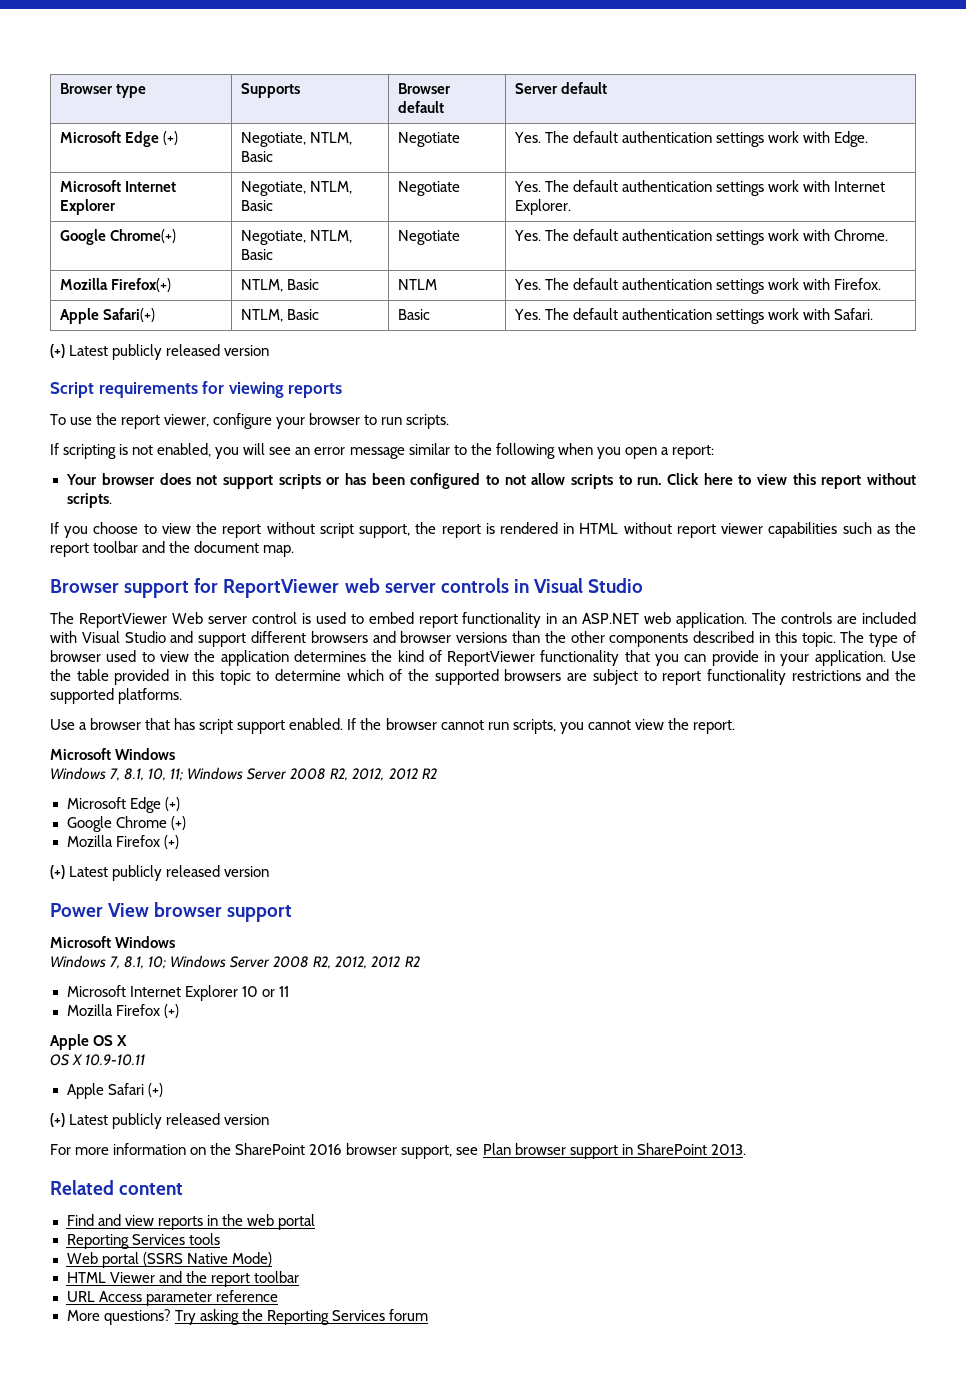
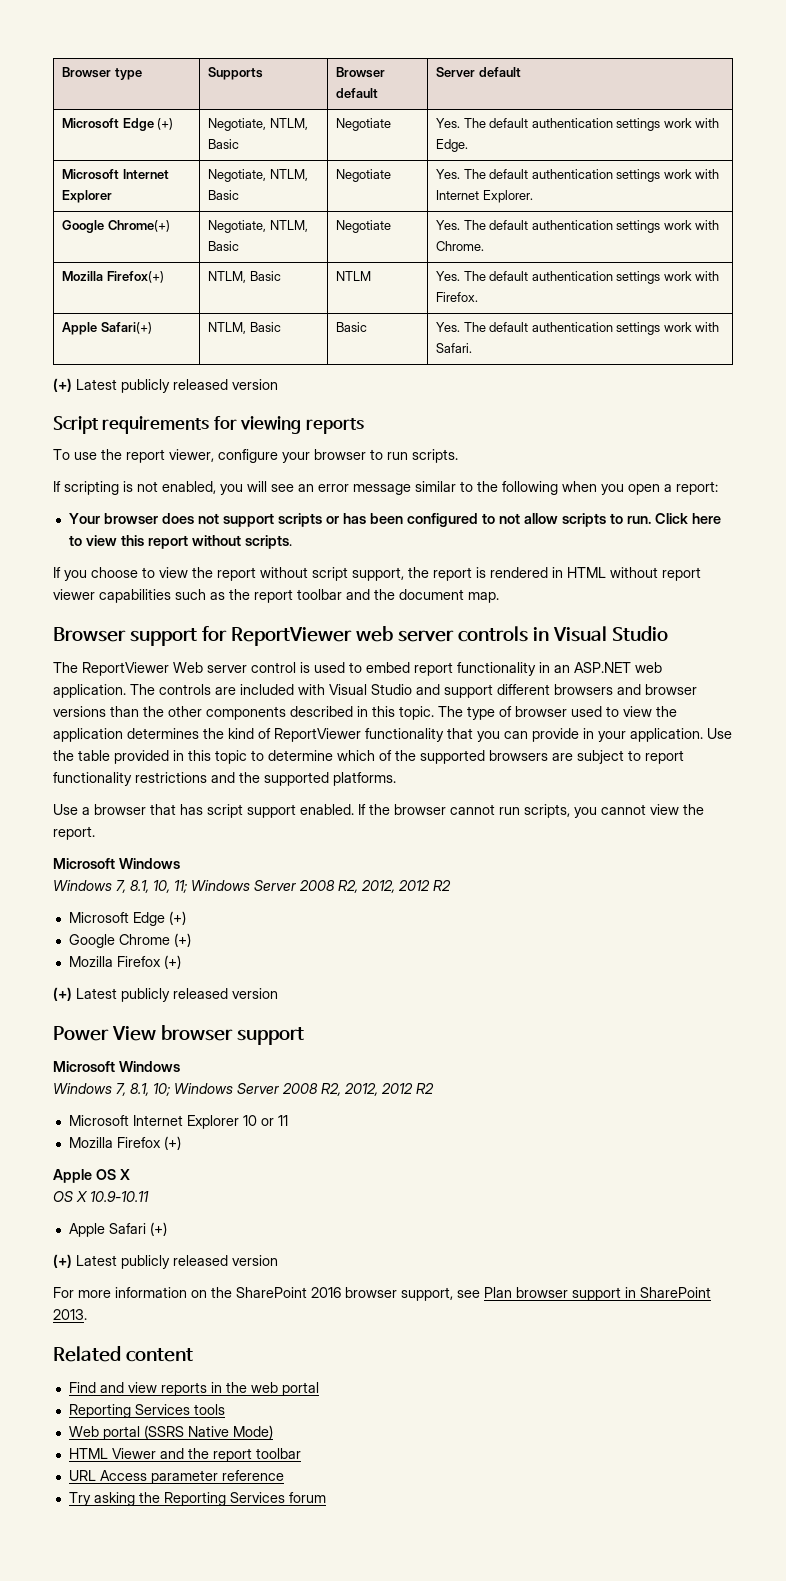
[66,1309,171,1325] More questions? -> (284, 1475) none

